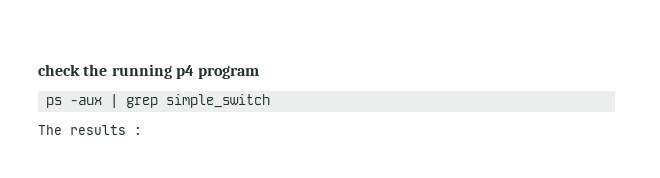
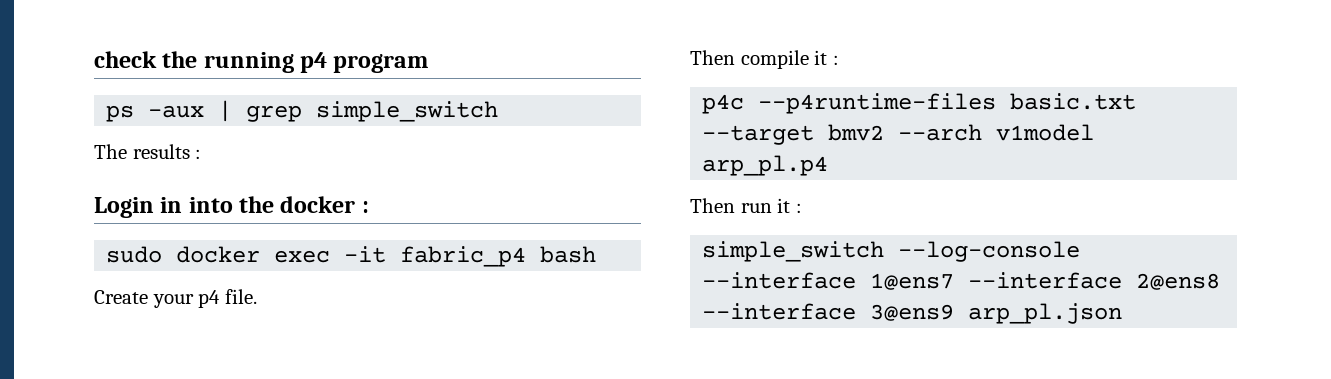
(142, 131) none -> [94,196,369,218] [106,246,597,267] [94,289,257,308] [690,50,839,69] [702,93,1137,114] [702,124,1095,145] [702,155,829,176] [690,198,802,213] [702,241,1081,262] [702,272,1221,290] [702,303,1123,324] // Login in into the docker : // sudo docker exec -it fabric_p4 bash // Create your p4 file. // Then compile it : // p4c --p4runtime-files basic.txt --target bmv2 --arch v1model arp_pl.p4 // Then run it : // simple_switch --log-console --interface 1@ens7 --interface 2@ens8 --interface 3@ens9 arp_pl.json

